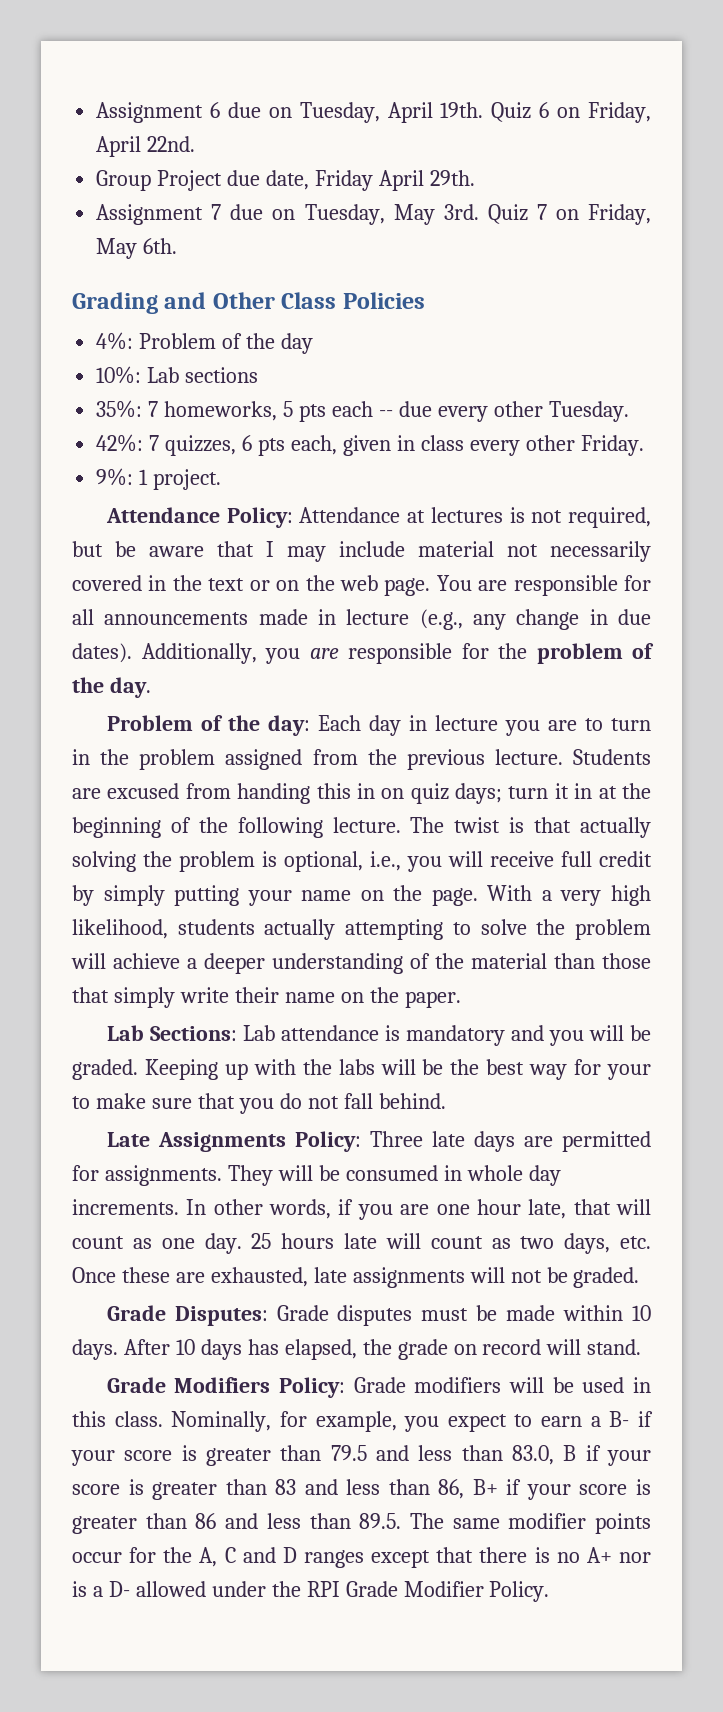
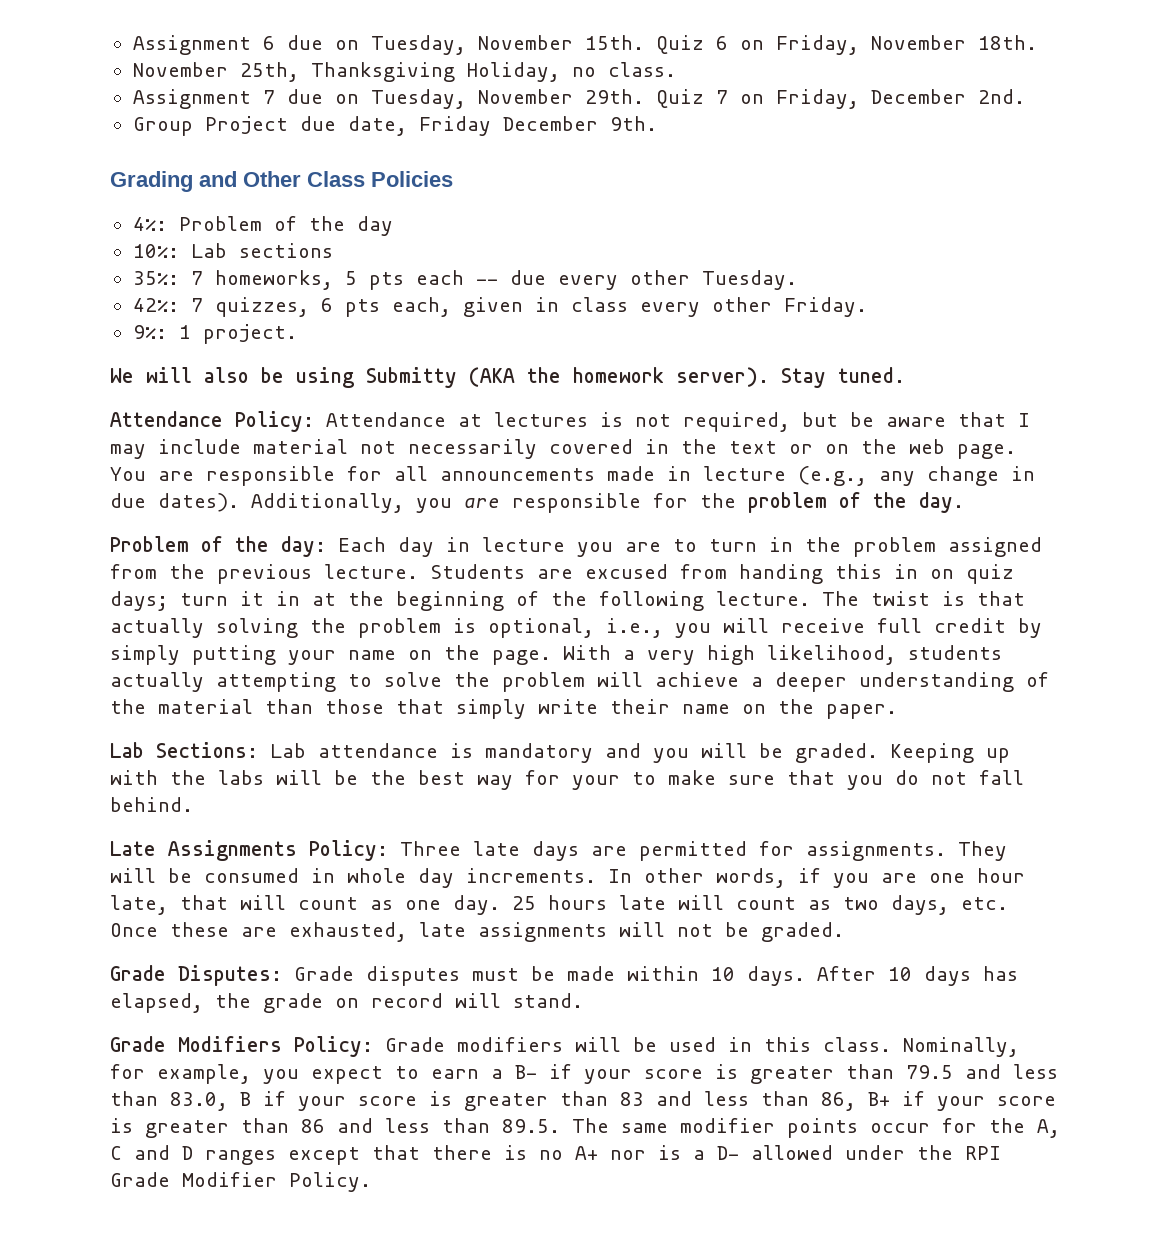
[387,102,484,123] April 19th. -> [477,35,644,50] November 15th.
[96,136,196,157] April 22nd. -> [870,35,1037,50] [132,62,676,82] [132,89,1025,109] November 18th. // November 25th, Thanksgiving Holiday, no class. // Assignment 7 due on Tuesday, November 29th. Quiz 7 on Friday, December 2nd.
[378,170,475,191] [96,204,651,225] [96,238,178,259] April 29th. // Assignment 7 due on Tuesday, May 3rd. Quiz 7 on Friday, May 6th. -> [502,116,657,131] December 9th.
(222, 479) none -> [110,367,905,388] // We will also be using Submitty (AKA the homework server). Stay tuned.

